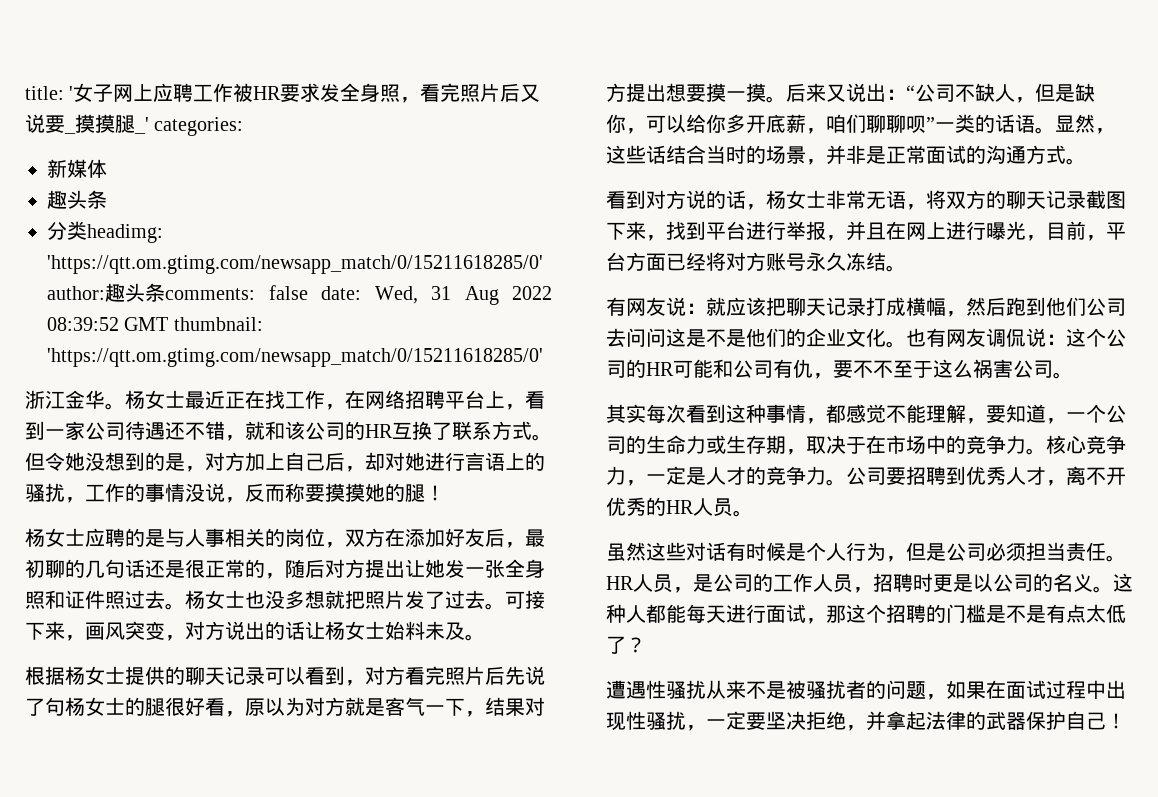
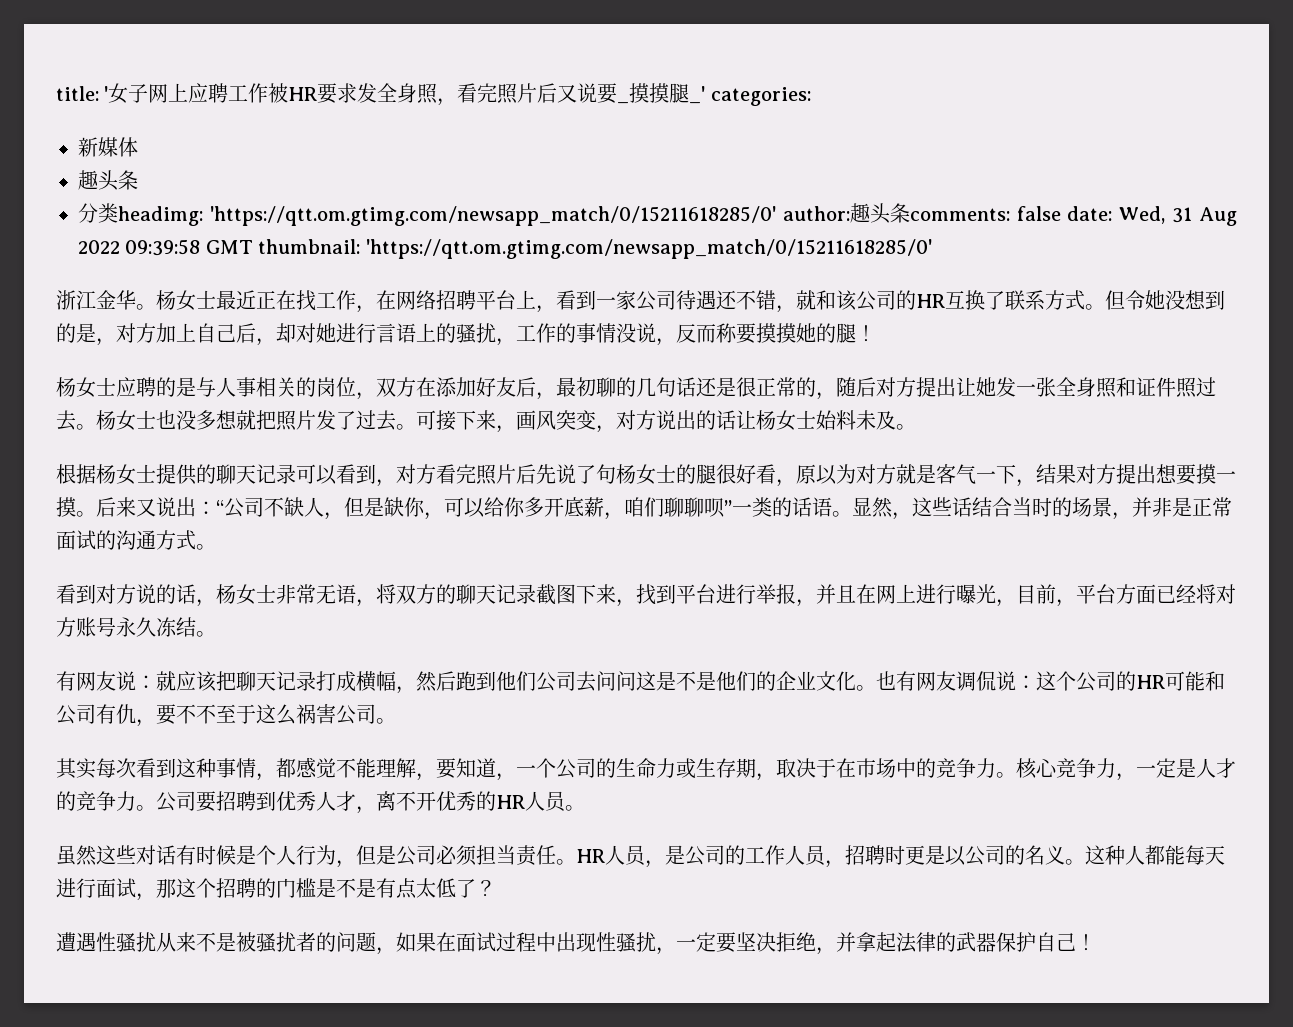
[47,317,119,331] 08:39:52 -> [125,239,201,256] 09:39:58

